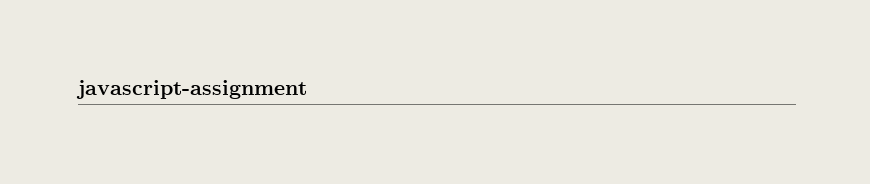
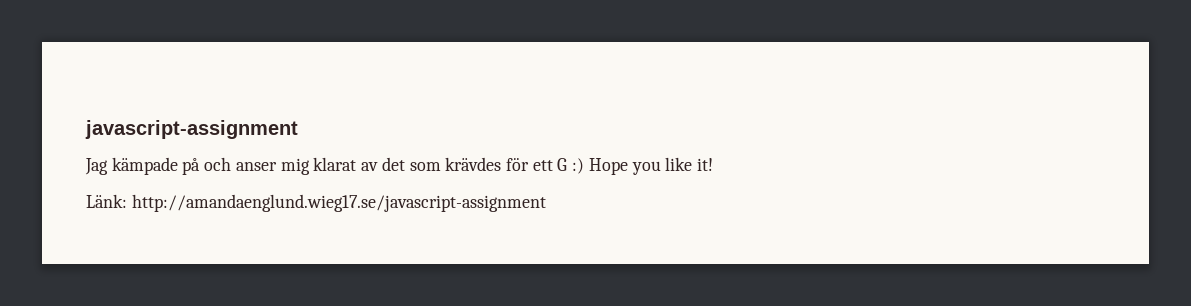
(307, 89) none -> [85,157,714,175] [86,194,546,212] // Jag kämpade på och anser mig klarat av det som krävdes för ett G :) Hope you like it! // Länk: http://amandaenglund.wieg17.se/javascript-assignment

